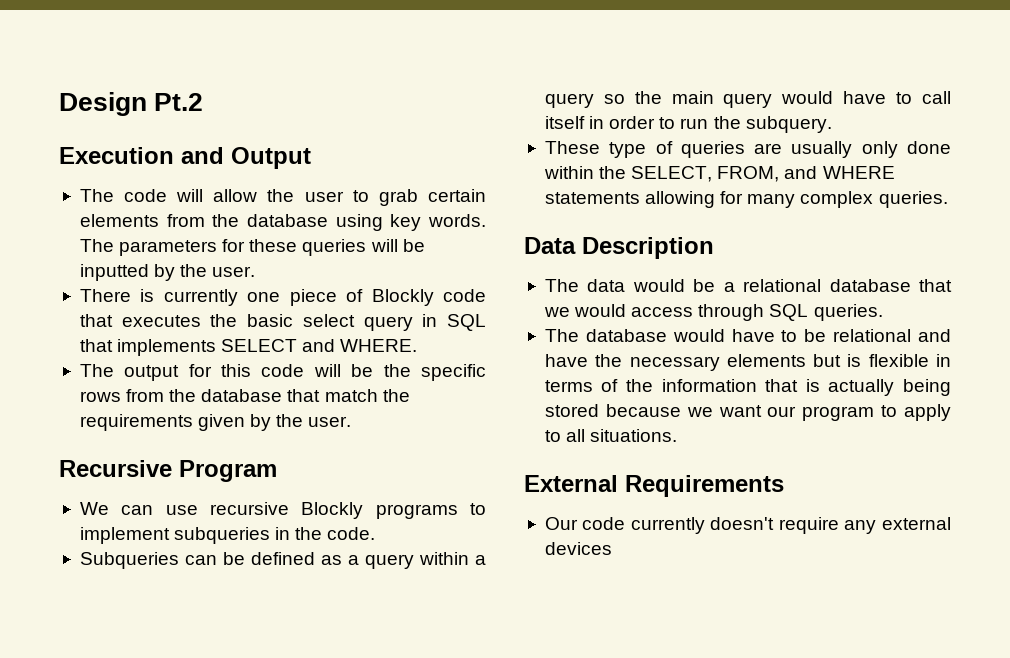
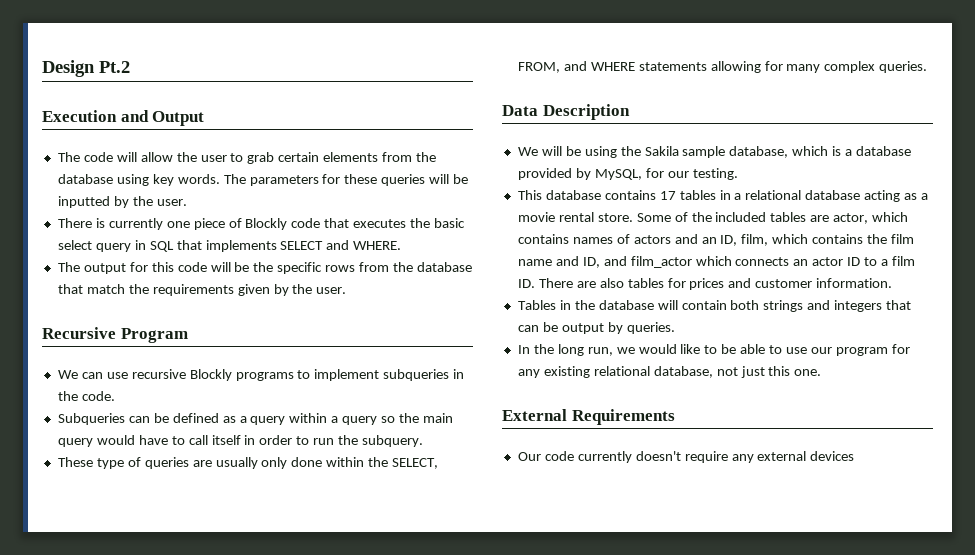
[544,279,952,292] [543,304,883,321] [544,329,951,342] [544,354,952,371] [544,379,951,396] [544,404,951,421] [544,429,678,442] The data would be a relational database that we would access through SQL queries. // The database would have to be relational and have the necessary elements but is flexible in terms of the information that is actually being stored because we want our program to apply to all situations. -> [517,146,912,158] [517,168,738,180] [517,190,929,202] [517,212,909,224] [517,234,915,246] [517,256,915,268] [517,278,893,290] [517,300,912,312] [517,322,675,334] [517,344,910,356] [517,366,822,378] We will be using the Sakila sample database, which is a database provided by MySQL, for our testing. // This database contains 17 tables in a relational database acting as a movie rental store. Some of the included tables are actor, which contains names of actors and an ID, film, which contains the film name and ID, and film_actor which connects an actor ID to a film ID. There are also tables for prices and customer information. // Tables in the database will contain both strings and integers that can be output by queries. // In the long run, we would like to be able to use our program for any existing relational database, not just this one.

